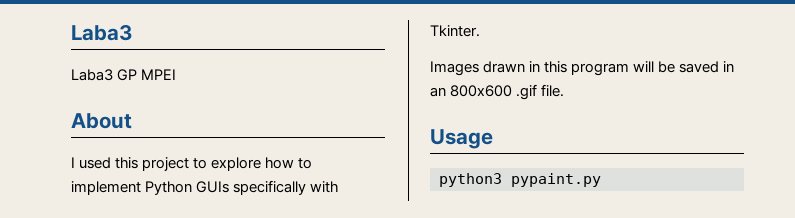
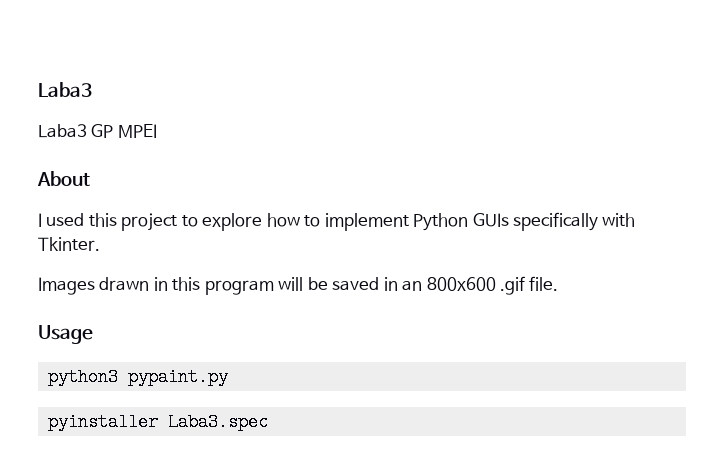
(601, 180) none -> [47,413,268,431] // pyinstaller Laba3.spec

